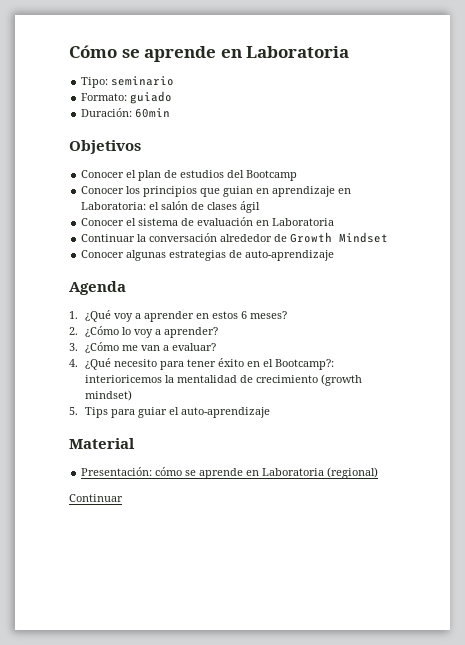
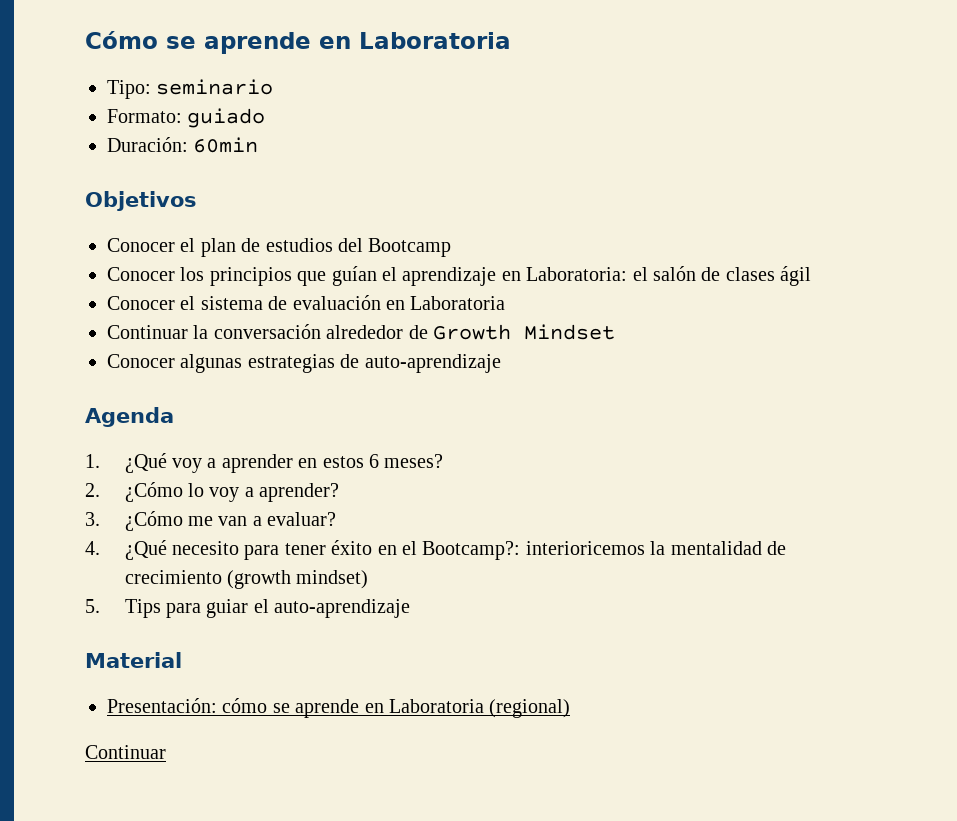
[223,186,270,197] guian en -> [331,266,397,286] guían el

